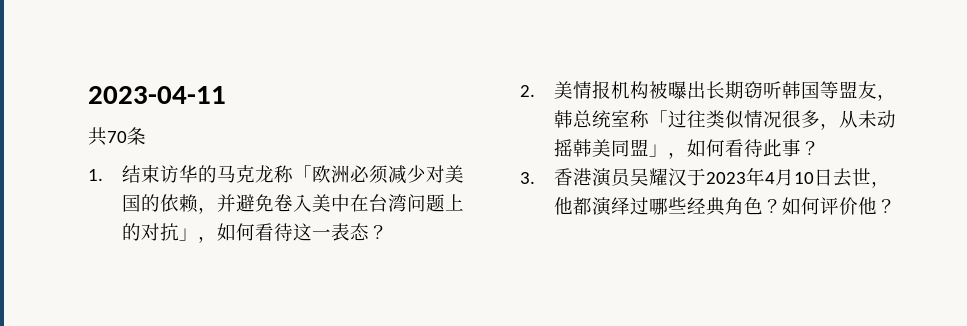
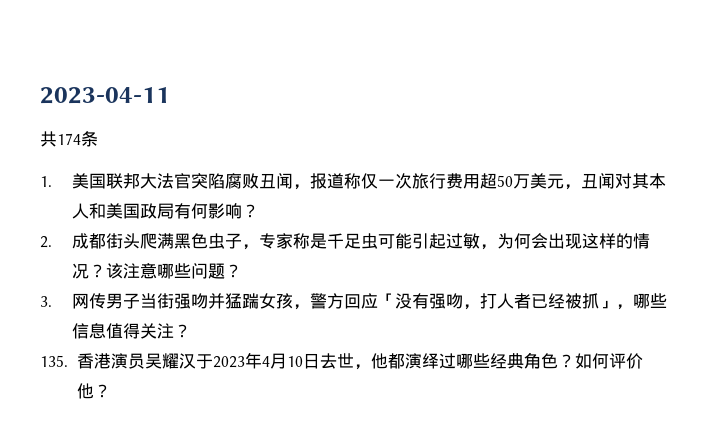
[107,131,127,143] 70 -> [57,133,81,145] 174
[121,164,464,184] [121,194,464,214] [121,223,388,243] [520,80,896,101] [553,110,896,130] [553,139,820,159] [520,172,535,184] 结束访华的马克龙称「欧洲必须减少对美国的依赖，并避免卷入美中在台湾问题上的对抗」，如何看待这一表态？ // 2.美情报机构被曝出长期窃听韩国等盟友，韩总统室称「过往类似情况很多，从未动摇韩美同盟」，如何看待此事？ // 3. -> [72,173,667,190] [72,203,260,219] [40,233,651,250] [72,263,243,279] [40,293,668,310] [72,323,192,339] [40,355,68,367] 美国联邦大法官突陷腐败丑闻，报道称仅一次旅行费用超50万美元，丑闻对其本人和美国政局有何影响？ // 2.成都街头爬满黑色虫子，专家称是千足虫可能引起过敏，为何会出现这样的情况？该注意哪些问题？ // 3.网传男子当街强吻并猛踹女孩，警方回应「没有强吻，打人者已经被抓」，哪些信息值得关注？ // 135.

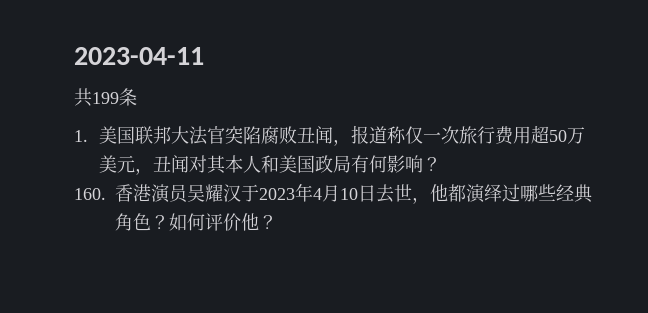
[57,133,81,145] 174 -> [92,92,119,104] 199
[40,233,651,250] [72,263,243,279] [40,293,668,310] [72,323,192,339] [40,355,68,367] 2.成都街头爬满黑色虫子，专家称是千足虫可能引起过敏，为何会出现这样的情况？该注意哪些问题？ // 3.网传男子当街强吻并猛踹女孩，警方回应「没有强吻，打人者已经被抓」，哪些信息值得关注？ // 135. -> [74,188,106,200] 160.

